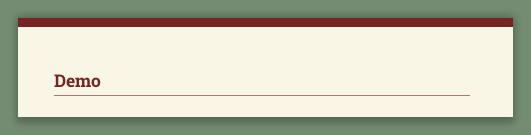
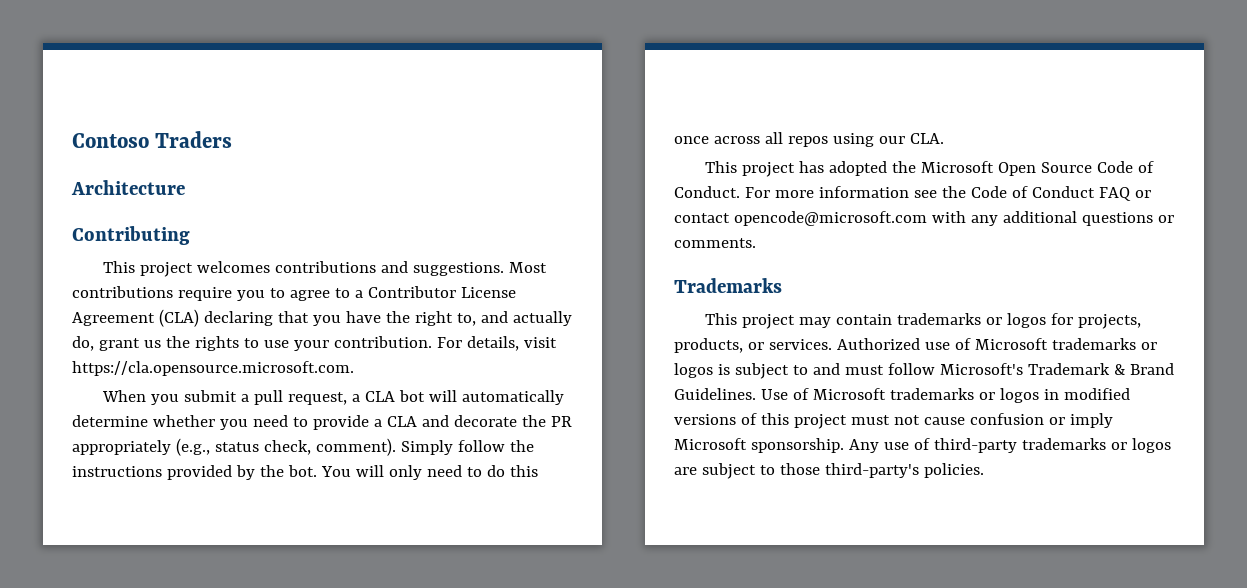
[54,74,101,88] Demo -> [72,131,233,148] [71,180,185,195] [72,226,190,245] [102,261,547,277] [72,286,516,301] [72,309,572,327] [72,336,557,351] [72,361,354,376] [101,390,564,405] [72,415,572,430] [72,438,534,456] [72,465,538,480] [674,132,944,147] [704,161,1154,177] [674,186,1151,201] [674,211,1174,226] [674,238,756,248] [674,278,782,293] [704,313,1141,329] [674,338,1157,353] [674,363,1174,379] [674,388,1130,403] [674,413,1113,429] [674,438,1171,453] [674,463,984,479] Contoso Traders // Architecture // Contributing // This project welcomes contributions and suggestions. Most contributions require you to agree to a Contributor License Agreement (CLA) declaring that you have the right to, and actually do, grant us the rights to use your contribution. For details, visit https://cla.opensource.microsoft.com. // When you submit a pull request, a CLA bot will automatically determine whether you need to provide a CLA and decorate the PR appropriately (e.g., status check, comment). Simply follow the instructions provided by the bot. You will only need to do this once across all repos using our CLA. // This project has adopted the Microsoft Open Source Code of Conduct. For more information see the Code of Conduct FAQ or contact opencode@microsoft.com with any additional questions or comments. // Trademarks // This project may contain trademarks or logos for projects, products, or services. Authorized use of Microsoft trademarks or logos is subject to and must follow Microsoft's Trademark & Brand Guidelines. Use of Microsoft trademarks or logos in modified versions of this project must not cause confusion or imply Microsoft sponsorship. Any use of third-party trademarks or logos are subject to those third-party's policies.

